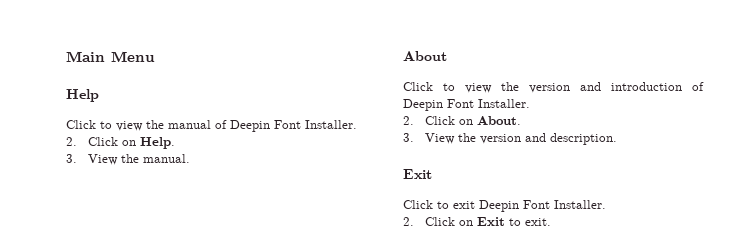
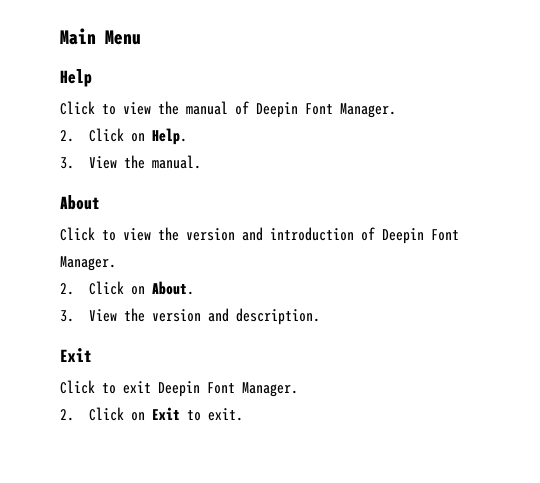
[305,120,357,129] Installer. -> [340,103,396,118] Manager.
[478,99,530,108] Installer. -> [60,256,116,271] Manager.
[554,200,606,209] Installer. -> [242,382,298,397] Manager.

